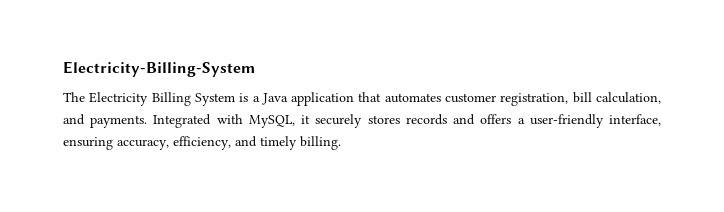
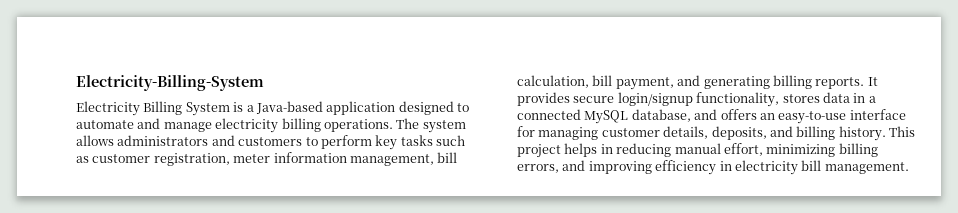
[63,92,85,102] The -> (264, 83) none
[261,92,662,106] [63,114,661,128] [63,136,341,150] Java application that automates customer registration, bill calculation, and payments. Integrated with MySQL, it securely stores records and offers a user-friendly interface, ensuring accuracy, efficiency, and timely billing. -> [255,101,469,115] [76,118,466,133] [76,135,465,150] [76,152,458,166] [517,75,878,90] [517,92,876,107] [517,109,906,124] [517,126,915,141] [517,143,878,158] [517,160,909,175] Java-based application designed to automate and manage electricity billing operations. The system allows administrators and customers to perform key tasks such as customer registration, meter information management, bill calculation, bill payment, and generating billing reports. It provides secure login/signup functionality, stores data in a connected MySQL database, and offers an easy-to-use interface for managing customer details, deposits, and billing history. This project helps in reducing manual effort, minimizing billing errors, and improving efficiency in electricity bill management.

